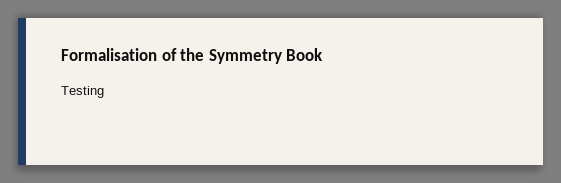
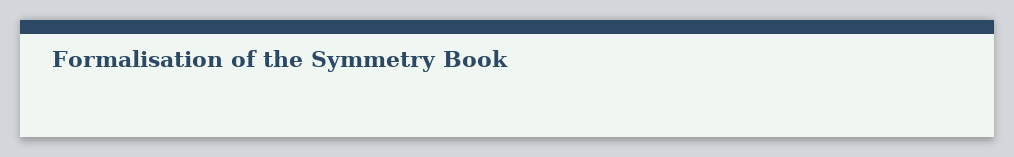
[61,86,104,98] // Testing -> (508, 58) none

